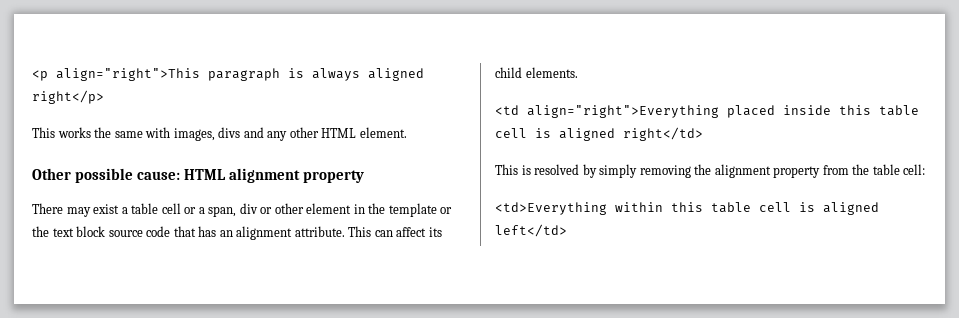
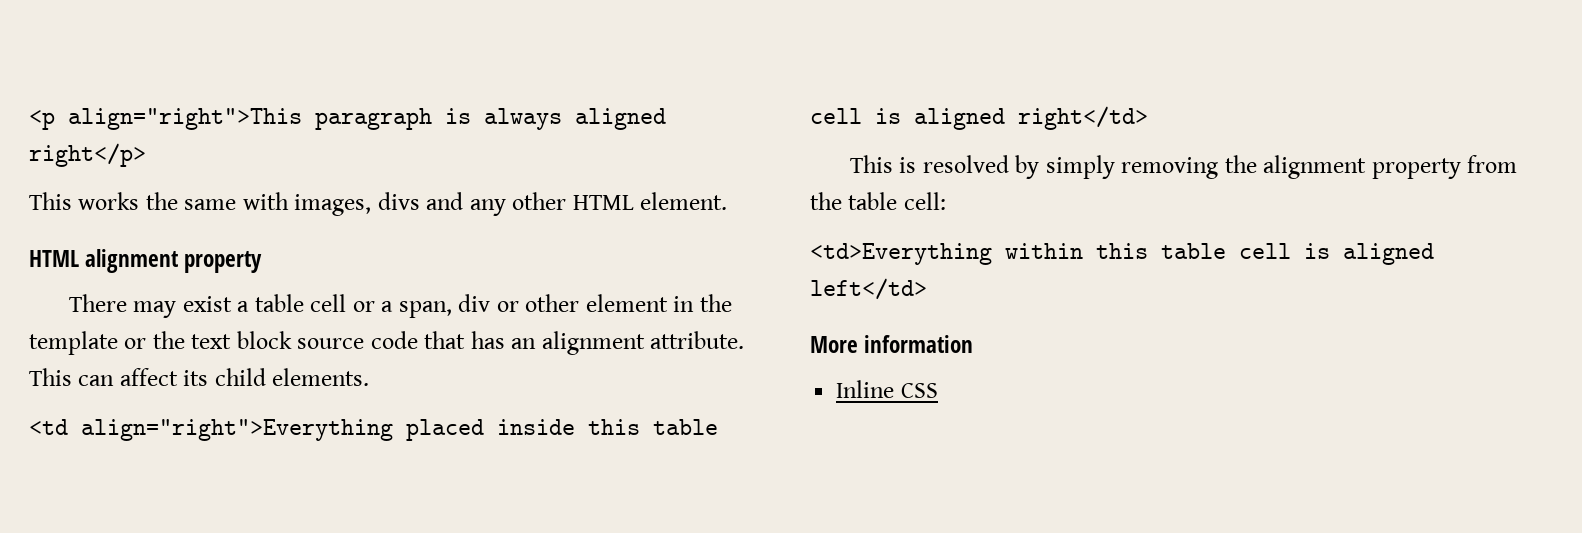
[32,168,180,183] Other possible cause: -> (728, 201) none
(567, 230) none -> [810,335,974,353] [836,380,938,398] // More information // Inline CSS

